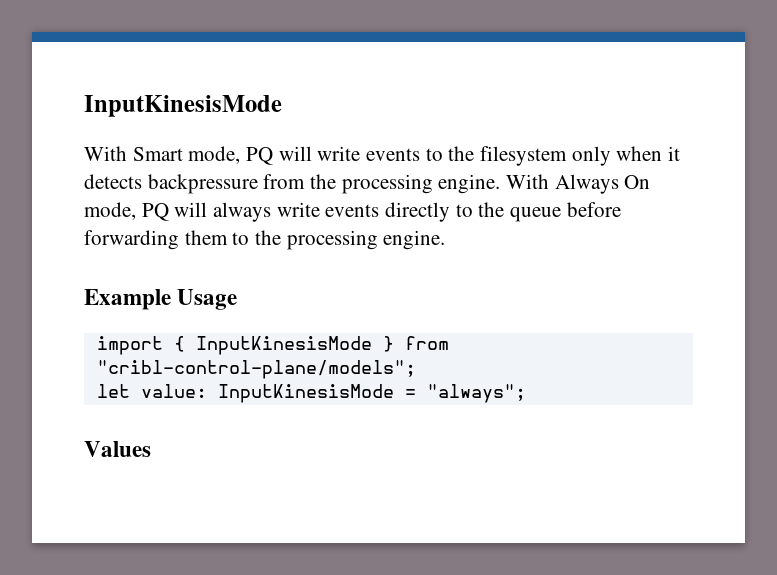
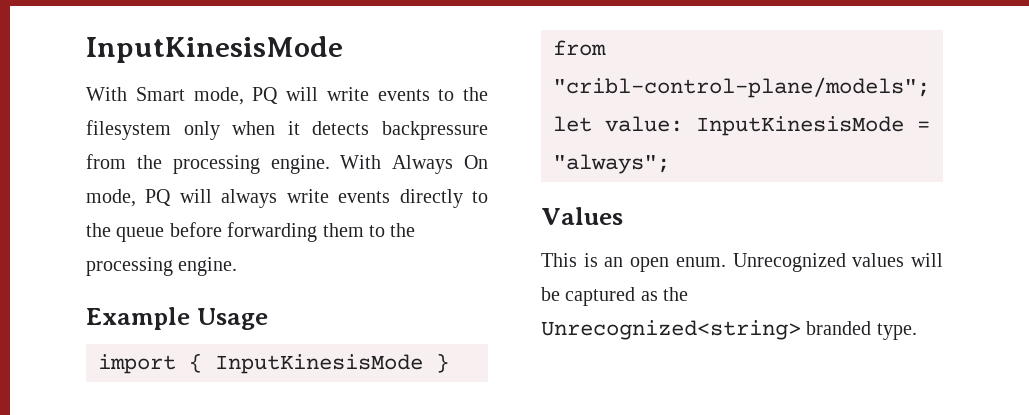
(151, 449) none -> [541,253,943,272] [541,287,689,306] [541,320,917,340] // This is an open enum. Unrecognized values will be captured as the Unrecognized<string> branded type.

